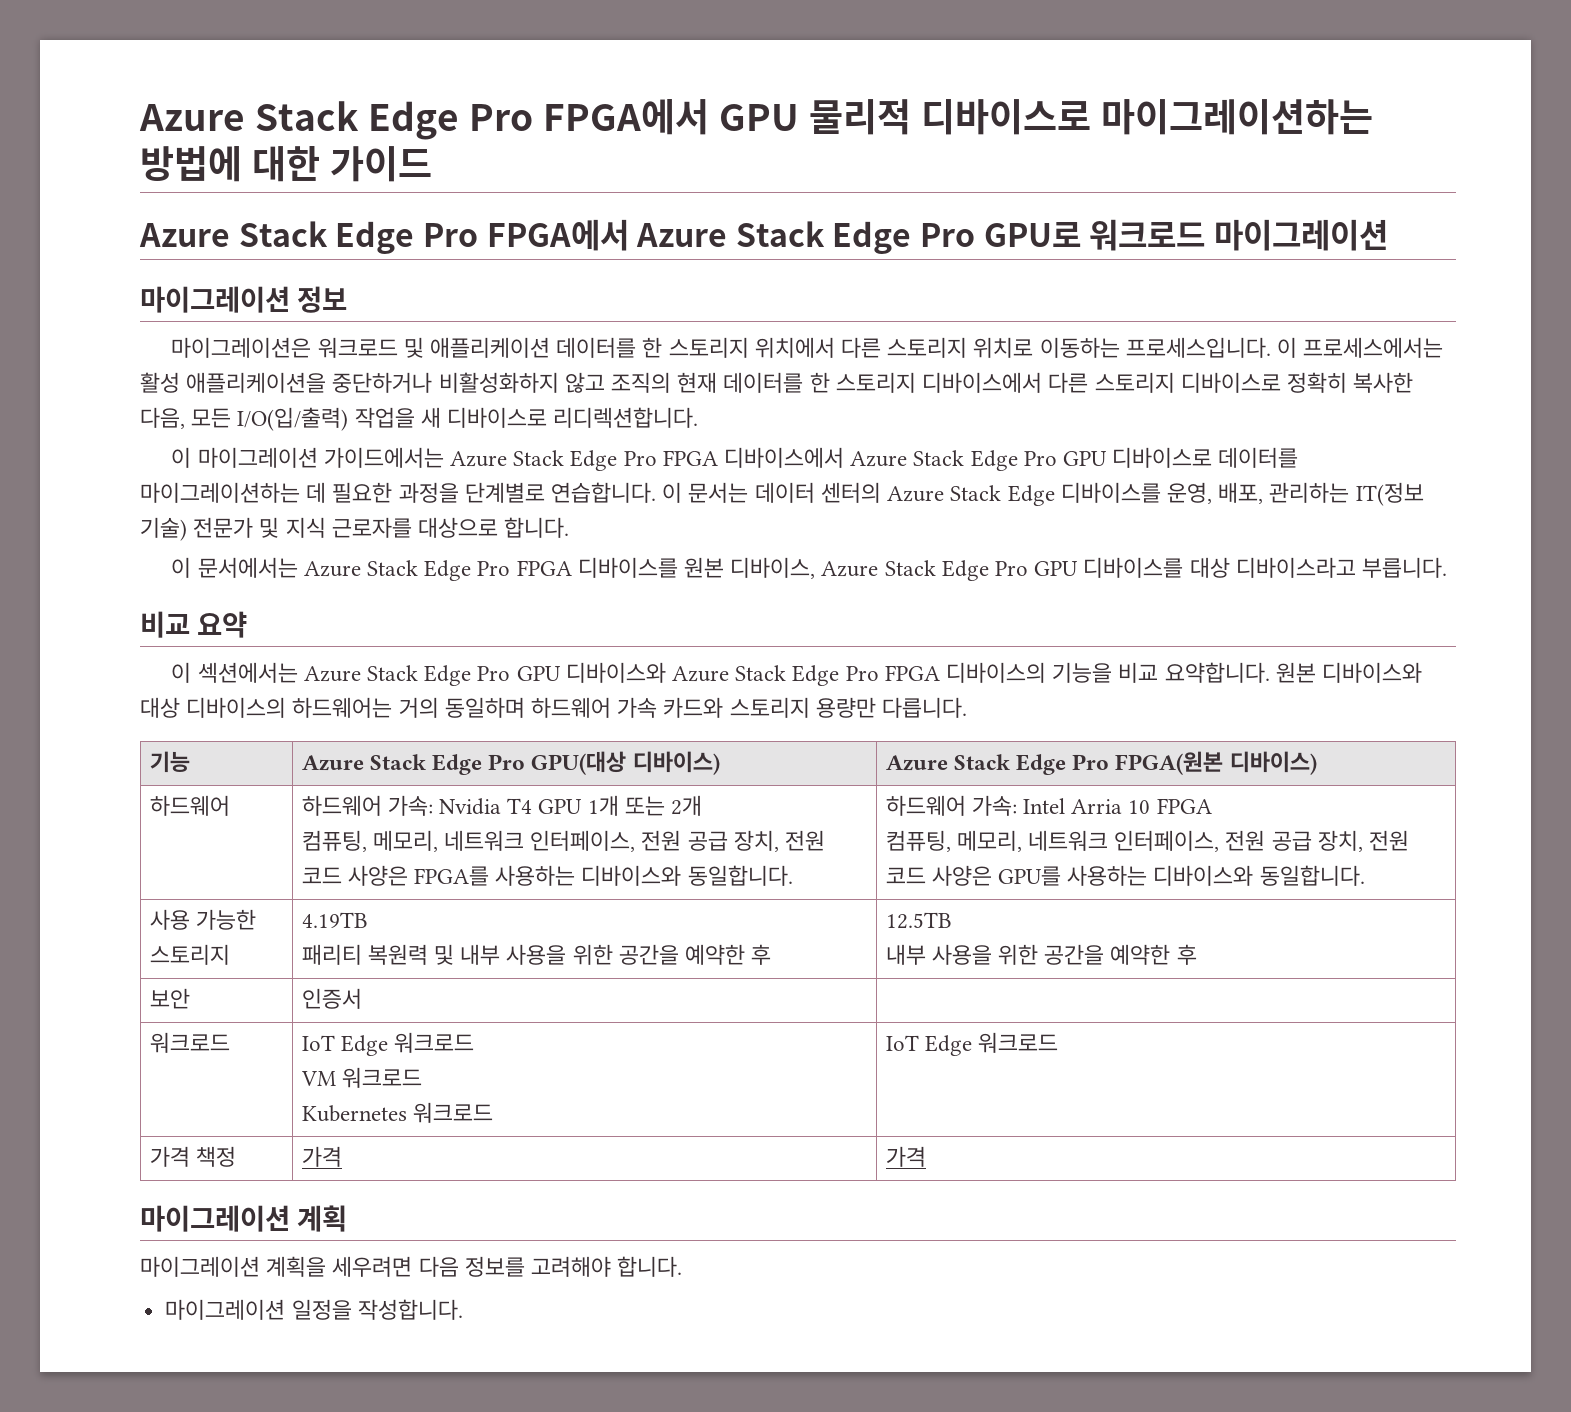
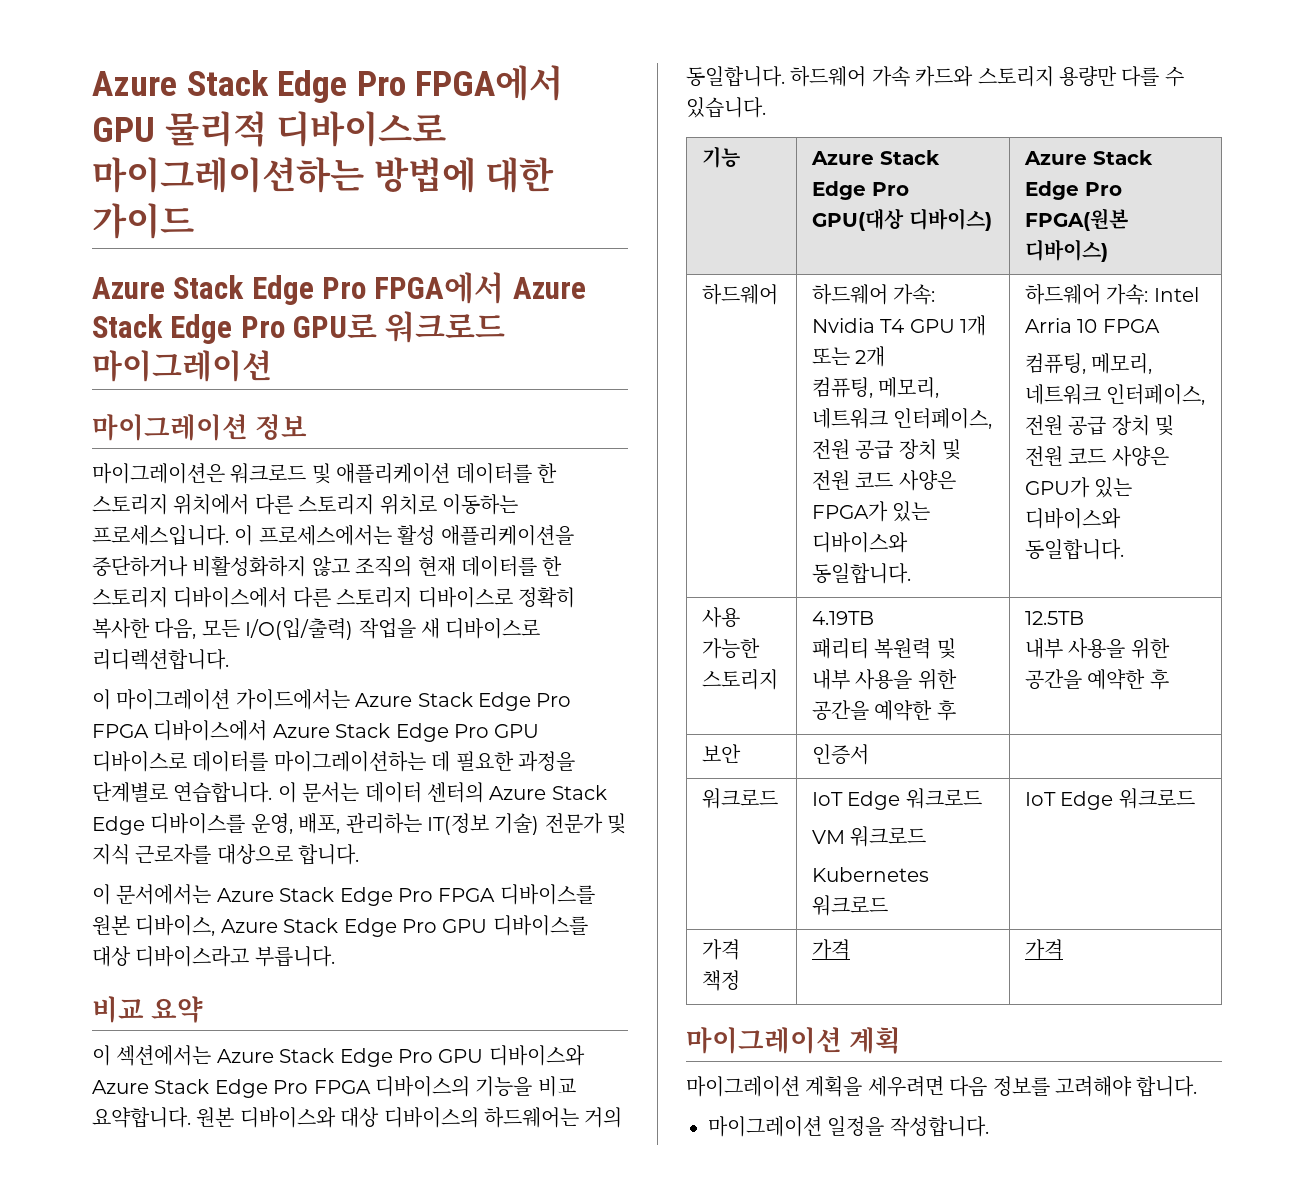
[444,697,525,718] 동일하며 -> [686,66,785,87] 동일합니다.
[882,697,968,718] 다릅니다. -> [1121,66,1184,87] [686,97,766,118] 다를 수 있습니다.
[733,830,825,852] [301,865,576,886] 장치, 전원 코드 사양은 FPGA를 사용하는 -> [898,439,962,460] [811,470,956,491] [811,501,931,522] 장치 및 전원 코드 사양은 FPGA가 있는
[1317,830,1409,852] [885,865,1148,886] 장치, 전원 코드 사양은 GPU를 사용하는 -> [1111,415,1175,436] [1024,446,1169,467] [1024,477,1133,498] 장치 및 전원 코드 사양은 GPU가 있는

